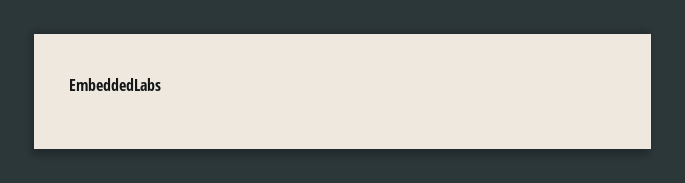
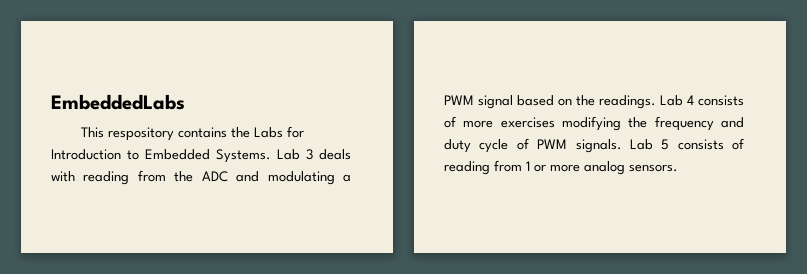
(161, 84) none -> [81,126,305,141] [51,149,351,163] [51,170,351,185] [444,95,744,109] [444,116,744,131] [444,138,744,153] [444,160,678,175] // This respository contains the Labs for Introduction to Embedded Systems. Lab 3 deals with reading from the ADC and modulating a PWM signal based on the readings. Lab 4 consists of more exercises modifying the frequency and duty cycle of PWM signals. Lab 5 consists of reading from 1 or more analog sensors.

